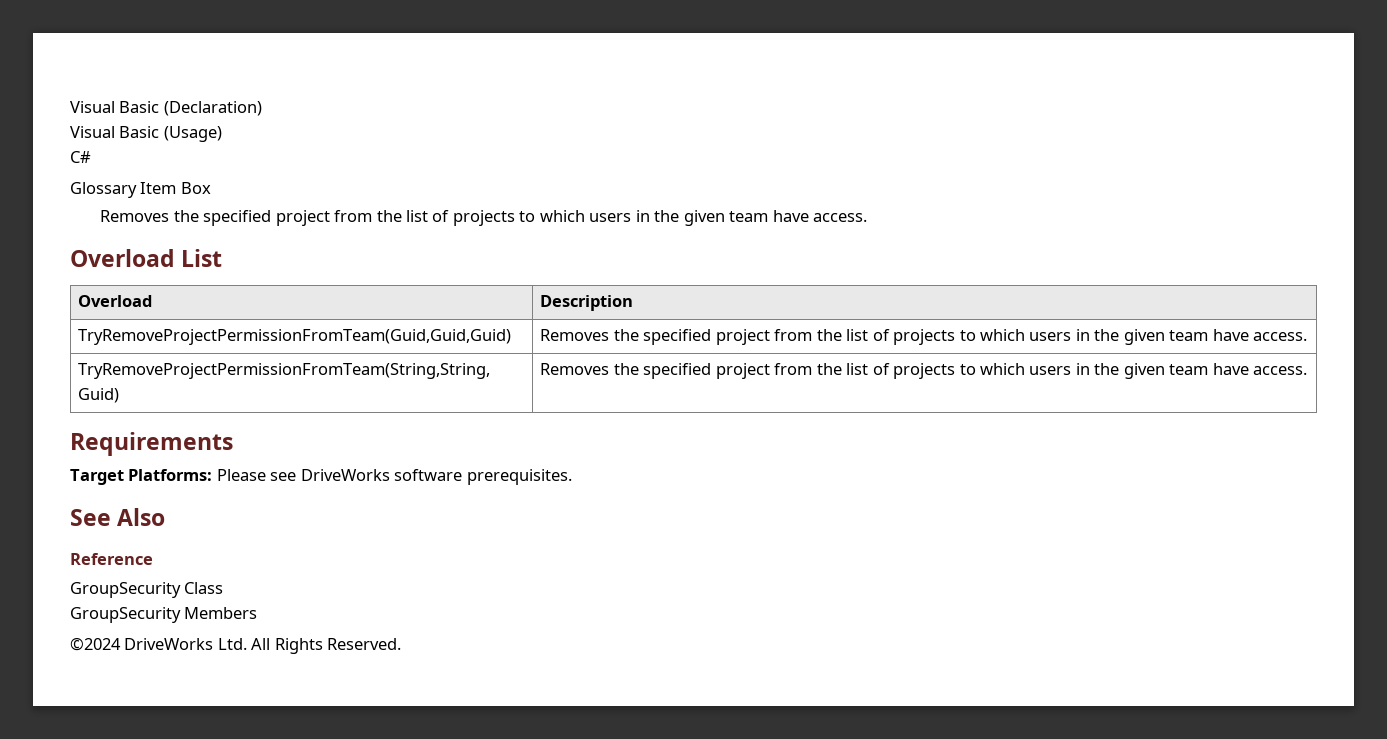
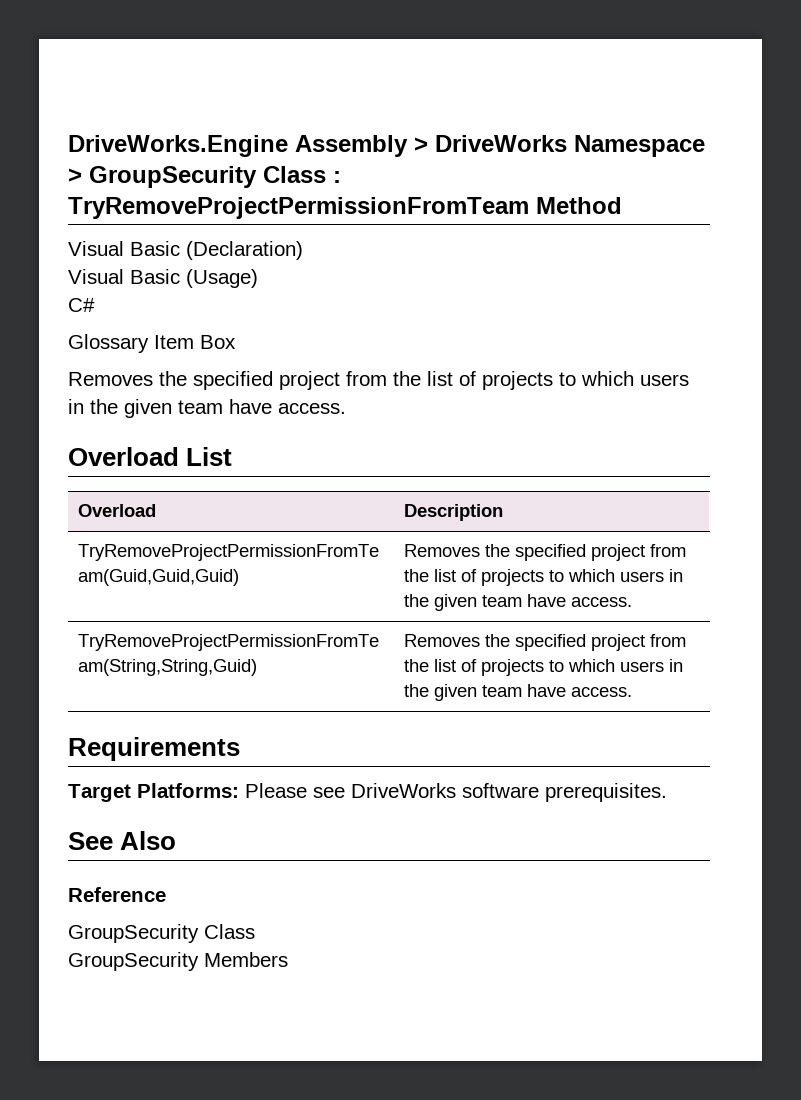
(70, 107) none -> [68,135,705,157] [68,166,341,188] [68,197,622,219] DriveWorks.Engine Assembly > DriveWorks Namespace > GroupSecurity Class : TryRemoveProjectPermissionFromTeam Method //
[70,637,402,654] // ©2024 DriveWorks Ltd. All Rights Reserved. -> (288, 959) none

